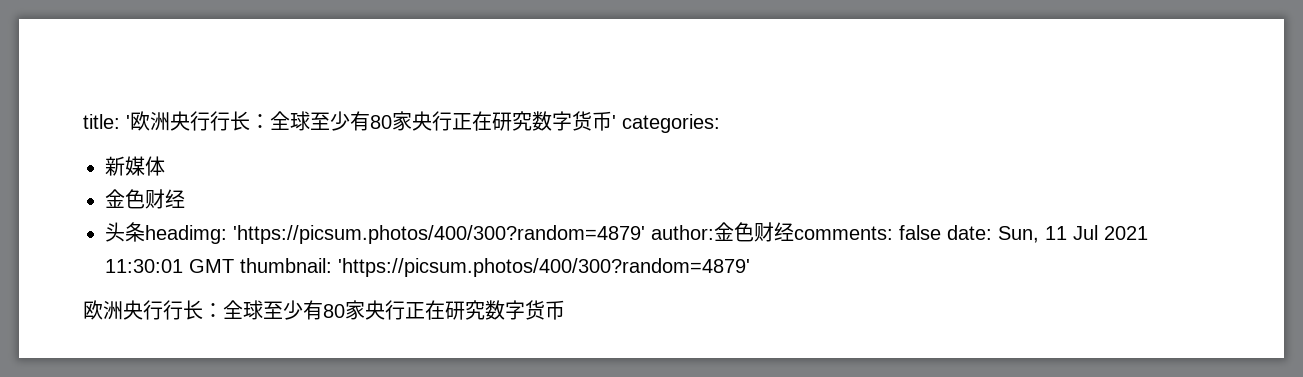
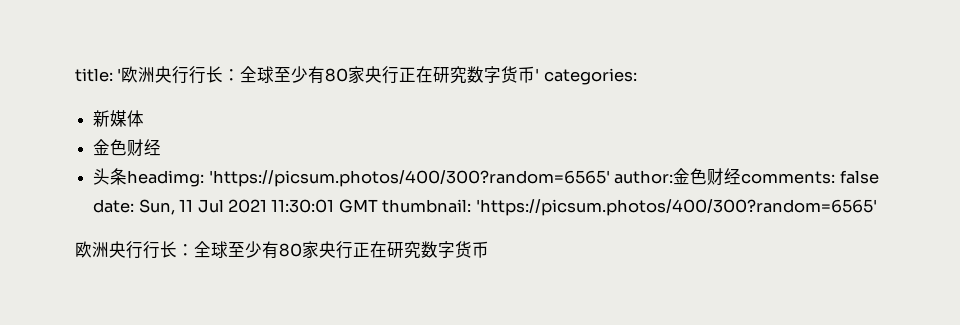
[233,225,645,244] 'https://picsum.photos/400/300?random=4879' -> [208,170,610,187] 'https://picsum.photos/400/300?random=6565'
[338,258,750,277] 'https://picsum.photos/400/300?random=4879' -> [475,199,877,216] 'https://picsum.photos/400/300?random=6565'

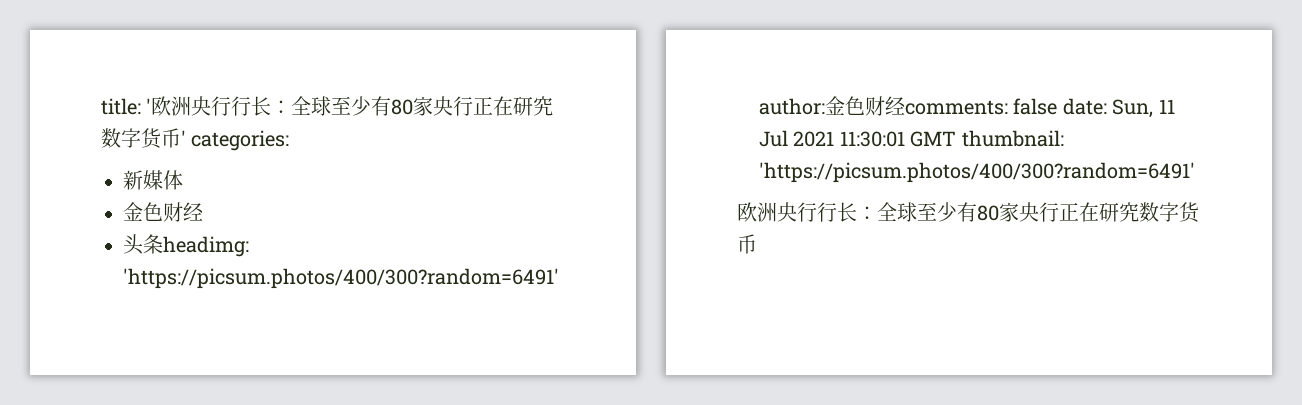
[208,170,610,187] 'https://picsum.photos/400/300?random=6565' -> [123,268,559,289] 'https://picsum.photos/400/300?random=6491'
[475,199,877,216] 'https://picsum.photos/400/300?random=6565' -> [759,162,1195,183] 'https://picsum.photos/400/300?random=6491'

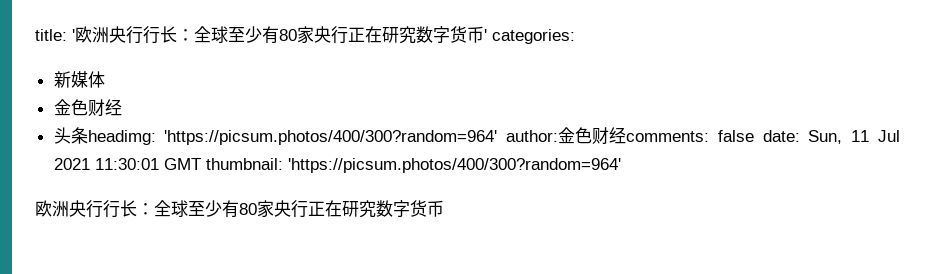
[123,268,559,289] 'https://picsum.photos/400/300?random=6491' -> [164,130,498,145] 'https://picsum.photos/400/300?random=964'
[759,162,1195,183] 'https://picsum.photos/400/300?random=6491' -> [287,158,621,173] 'https://picsum.photos/400/300?random=964'

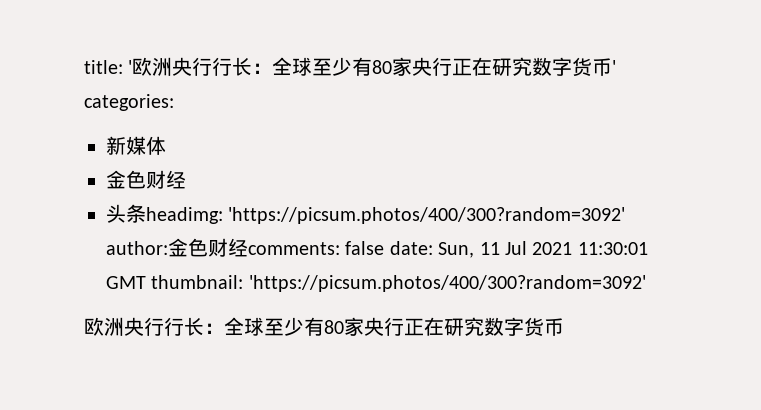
[164,130,498,145] 'https://picsum.photos/400/300?random=964' -> [228,207,626,224] 'https://picsum.photos/400/300?random=3092'
[287,158,621,173] 'https://picsum.photos/400/300?random=964' -> [248,275,646,292] 'https://picsum.photos/400/300?random=3092'

